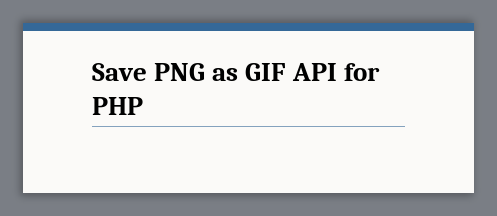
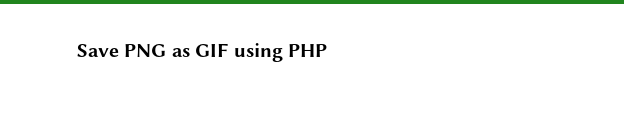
[291,63,380,81] API for -> [233,43,283,62] using

